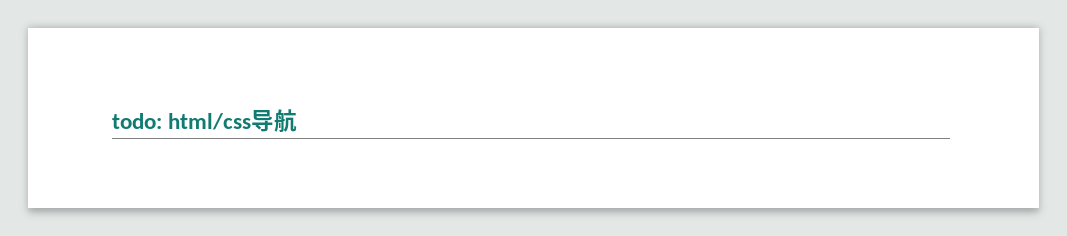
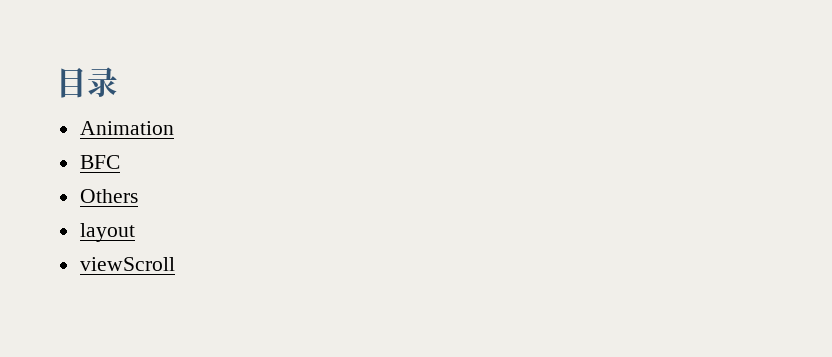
[112,109,298,132] todo: html/css导航 -> [56,67,118,98] [79,121,174,135] [79,155,120,169] [79,189,138,203] [79,223,135,242] [79,257,175,271] 目录 // Animation // BFC // Others // layout // viewScroll

